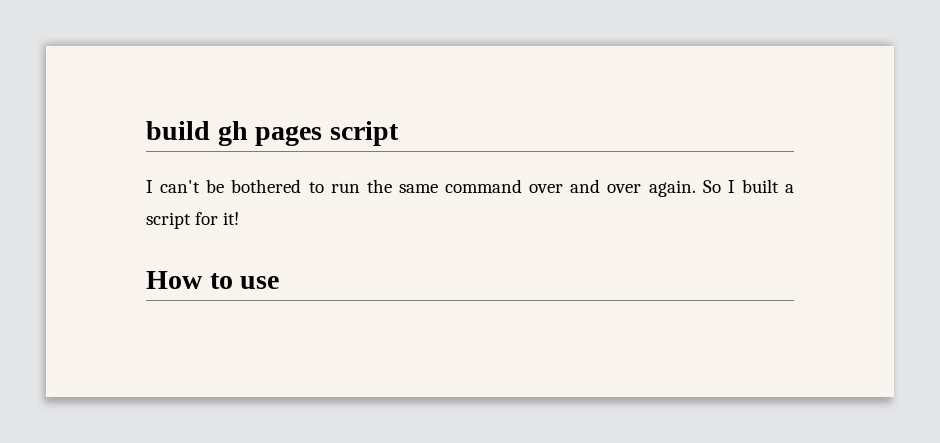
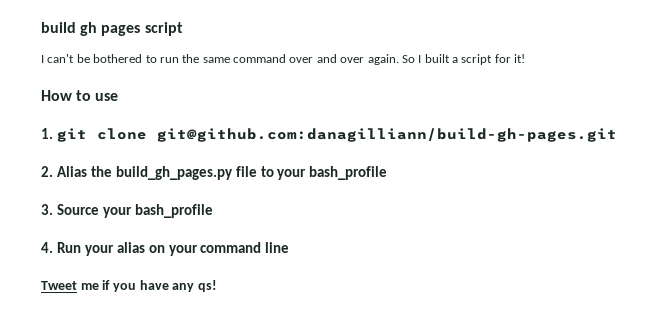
(280, 282) none -> [41,128,617,142] [41,166,388,180] [41,204,213,218] [41,242,290,256] [41,280,217,292] // 1. git clone git@github.com:danagilliann/build-gh-pages.git // 2. Alias the build_gh_pages.py file to your bash_profile // 3. Source your bash_profile // 4. Run your alias on your command line // Tweet me if you have any qs!

